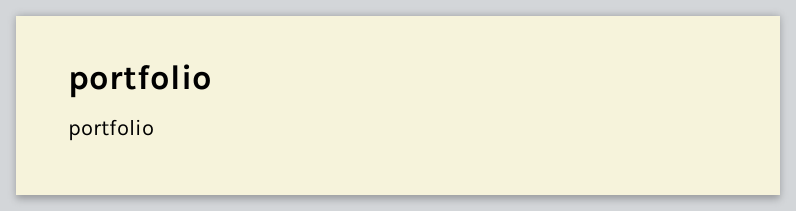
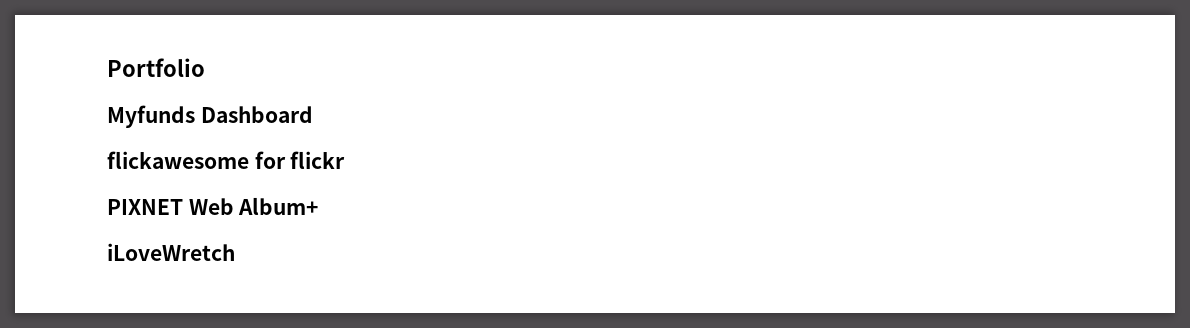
[68,64,212,98] [68,119,154,141] portfolio // portfolio -> [107,58,205,77] [107,105,313,128] [107,151,346,169] [107,197,319,215] [107,243,235,261] Portfolio // Myfunds Dashboard // flickawesome for flickr // PIXNET Web Album+ // iLoveWretch

